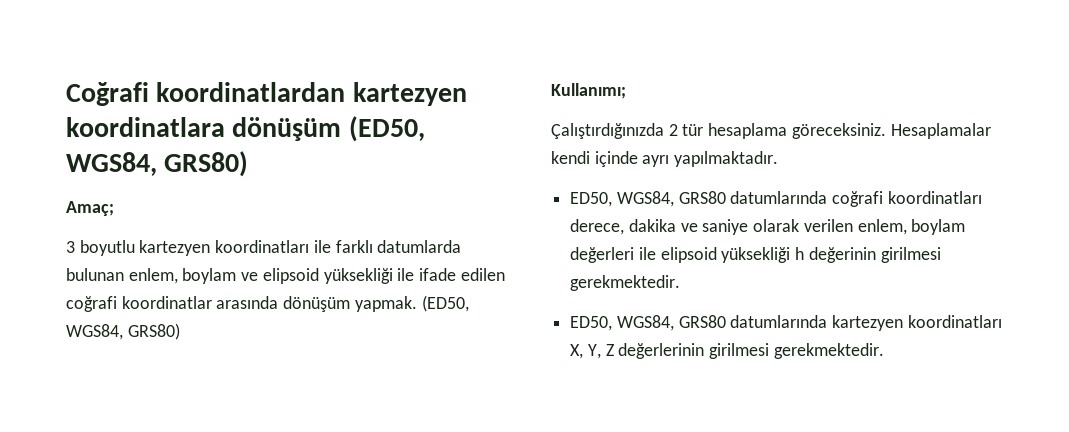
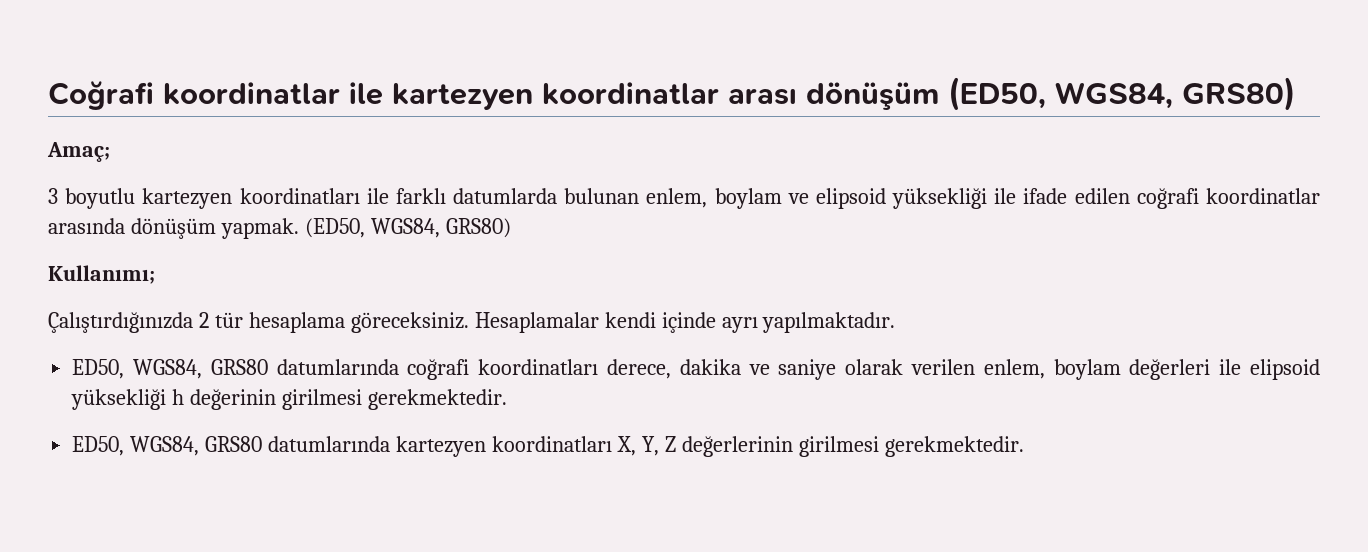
[156,82,467,106] [66,117,225,137] koordinatlardan kartezyen koordinatlara -> [163,82,797,110] koordinatlar ile kartezyen koordinatlar arası

